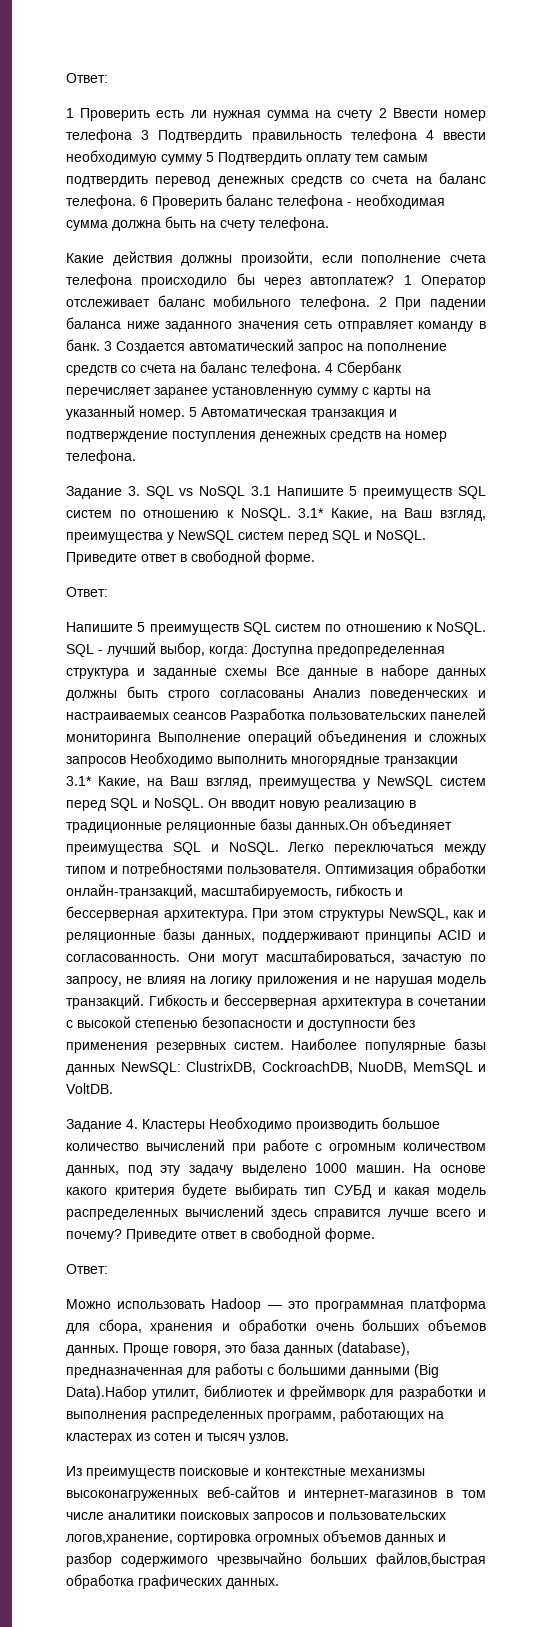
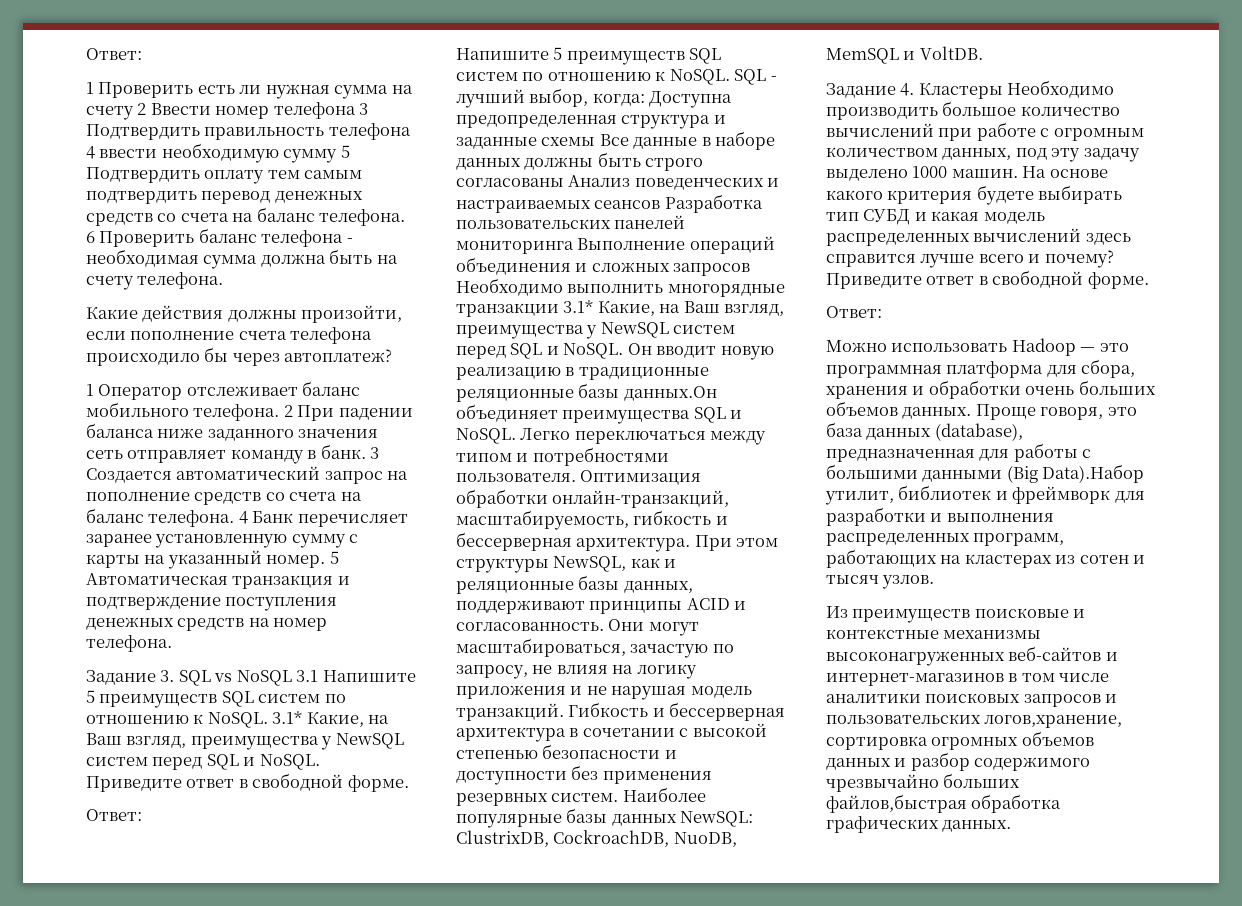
(395, 280) none -> (393, 355) //
[337,361,402,376] Сбербанк -> [252,511,294,523] Банк

